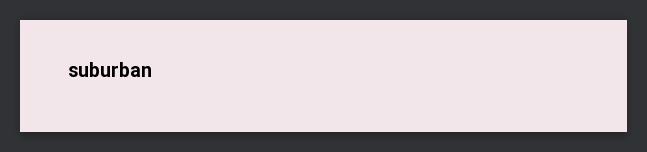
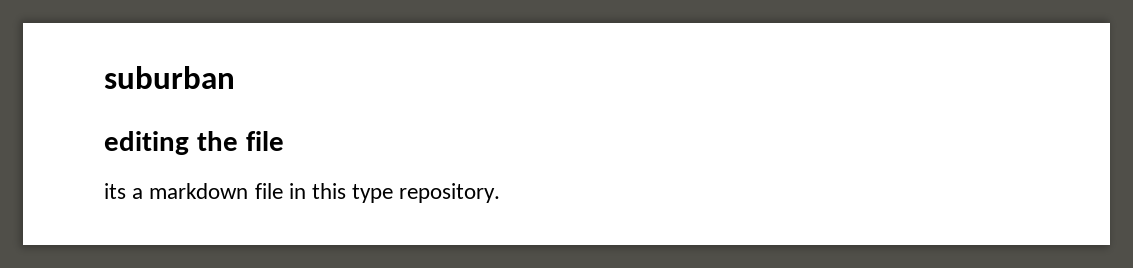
(152, 69) none -> [104,131,284,155] [104,183,501,203] // editing the file // its a markdown file in this type repository.

